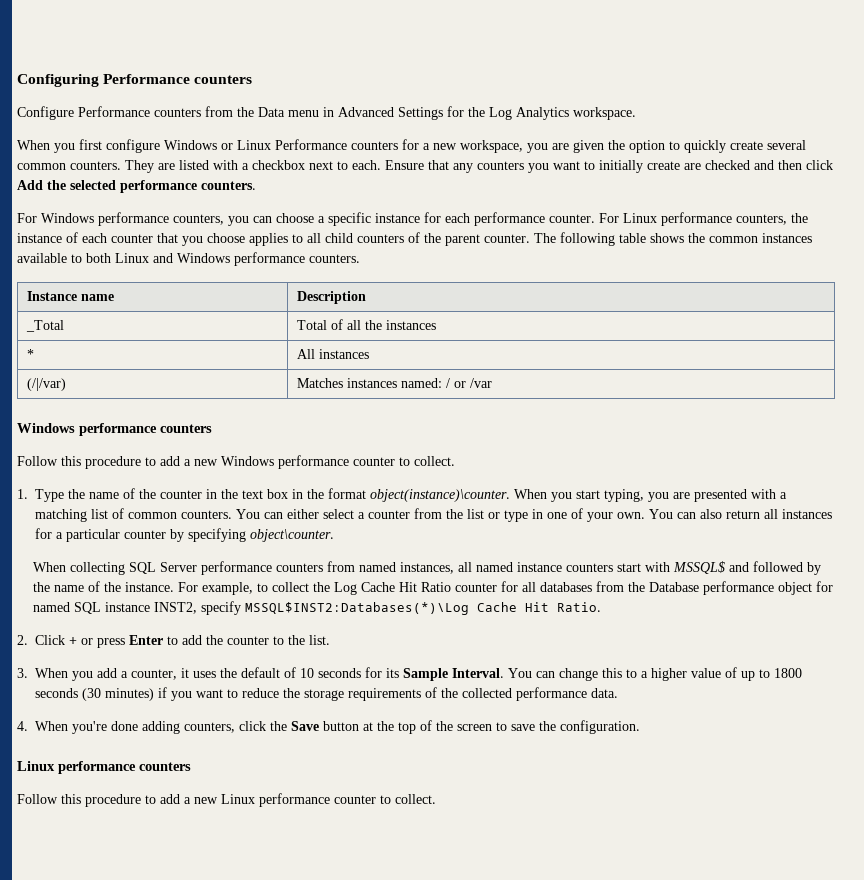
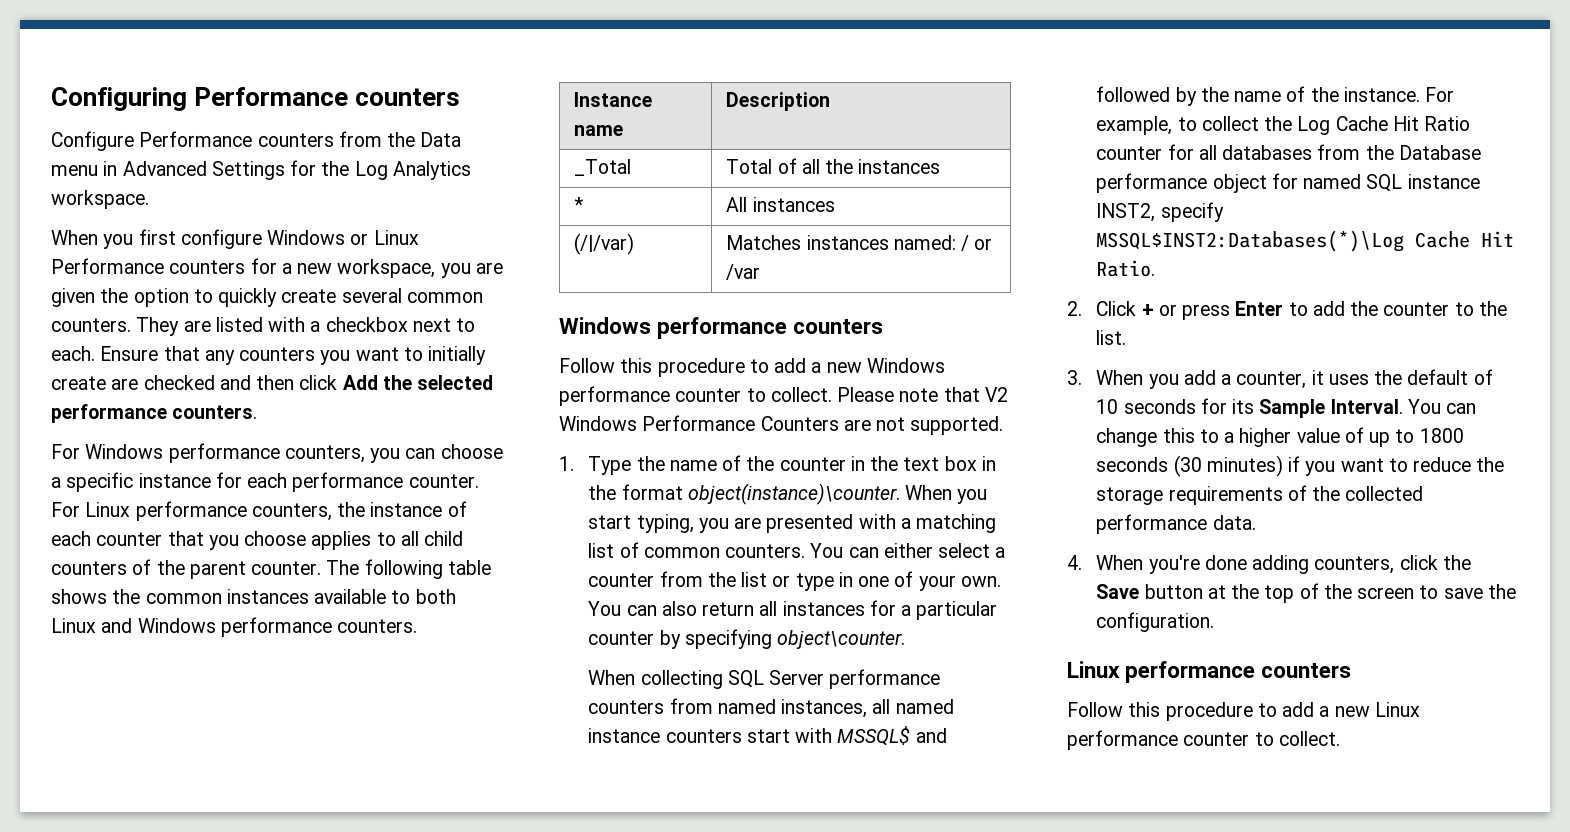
(455, 461) none -> [837,387,1008,402] [559,415,1004,435] Please note that V2 Windows Performance Counters are not supported.

